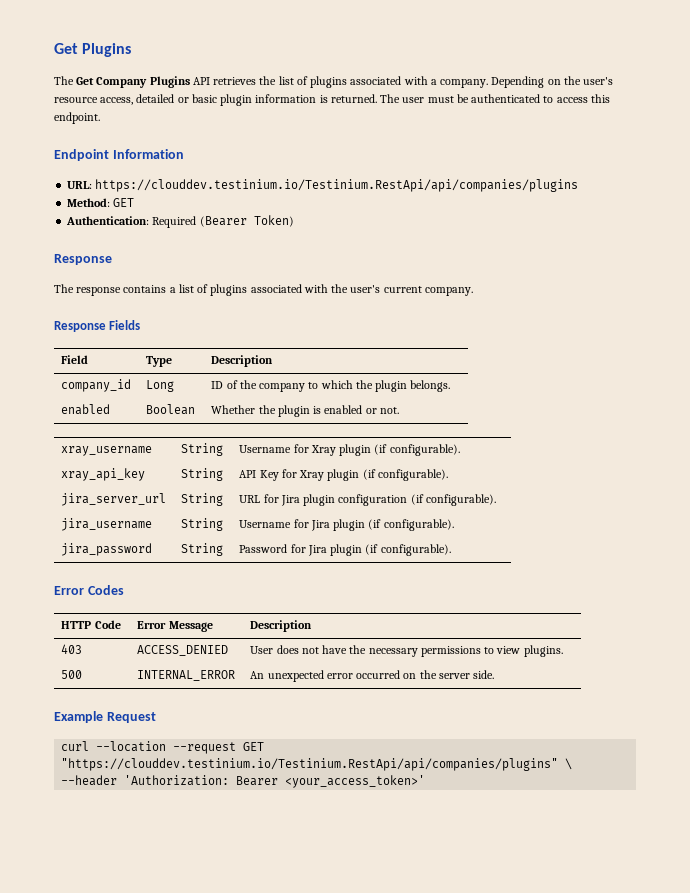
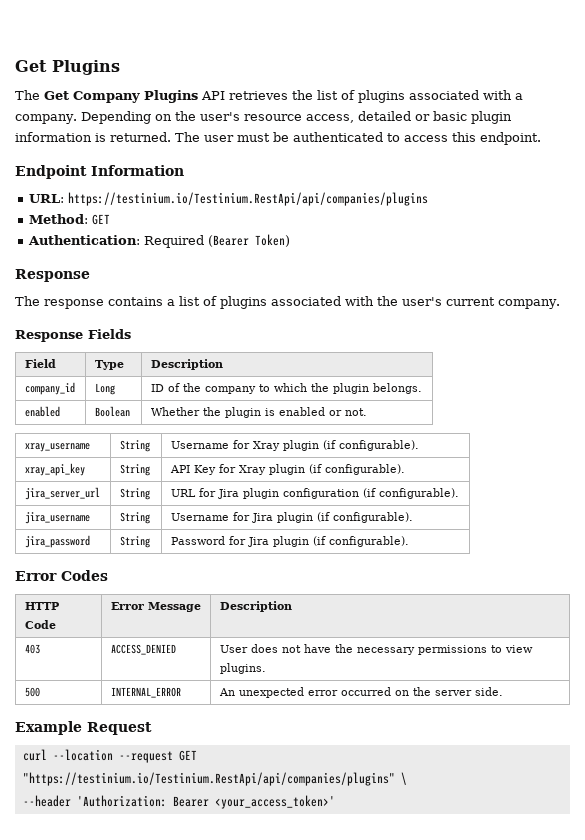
[95,179,579,192] https://clouddev.testinium.io/Testinium.RestApi/api/companies/plugins -> [67,192,428,206] https://testinium.io/Testinium.RestApi/api/companies/plugins
[61,758,559,771] "https://clouddev.testinium.io/Testinium.RestApi/api/companies/plugins" -> [22,772,395,786] "https://testinium.io/Testinium.RestApi/api/companies/plugins"

